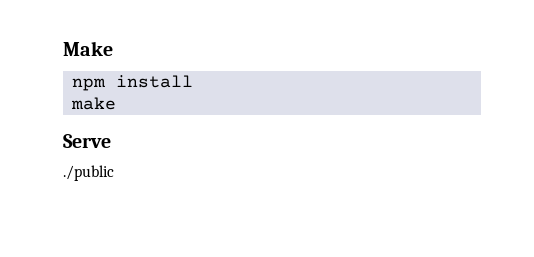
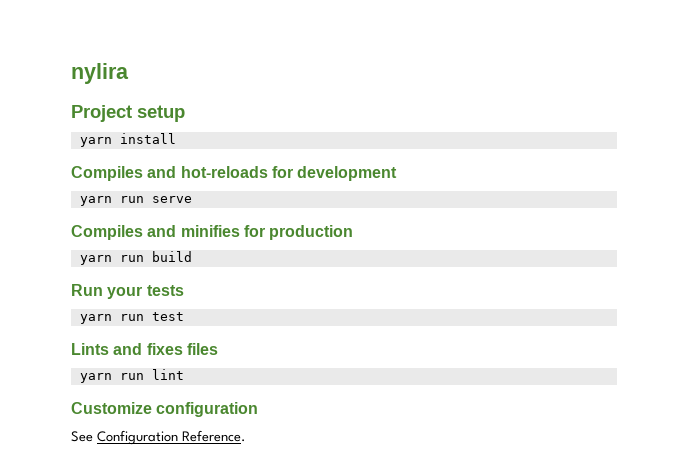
[63,41,113,56] [72,75,194,91] [71,97,117,110] [63,134,111,148] [63,165,114,181] Make // npm install // make // Serve // ./public -> [71,63,129,84] [71,105,185,122] [79,133,176,147] [71,166,398,181] [79,196,192,206] [71,225,354,240] [79,251,192,265] [71,284,184,299] [79,312,184,324] [71,343,218,355] [79,369,184,383] [71,402,259,417] [71,430,246,445] nylira // Project setup // yarn install // Compiles and hot-reloads for development // yarn run serve // Compiles and minifies for production // yarn run build // Run your tests // yarn run test // Lints and fixes files // yarn run lint // Customize configuration // See Configuration Reference.

